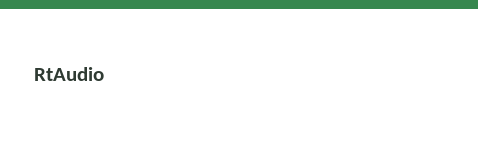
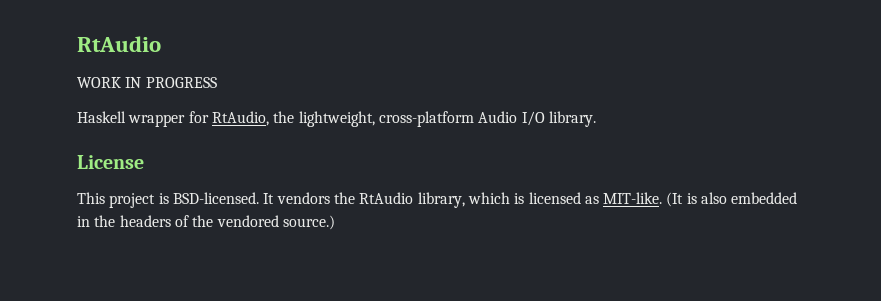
[34,67,104,81] RtAudio -> [77,36,161,52] [77,77,217,88] [77,111,596,127] [77,155,144,169] [77,192,798,208] [77,215,335,230] RtAudio // WORK IN PROGRESS // Haskell wrapper for RtAudio, the lightweight, cross-platform Audio I/O library. // License // This project is BSD-licensed. It vendors the RtAudio library, which is licensed as MIT-like. (It is also embedded in the headers of the vendored source.)

